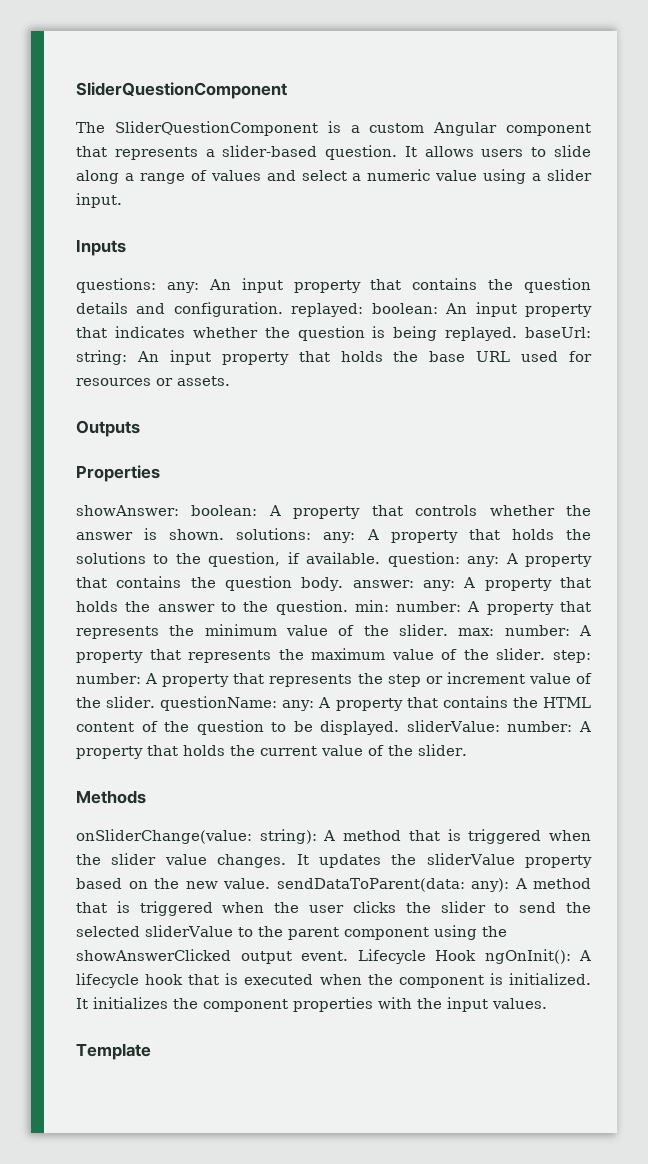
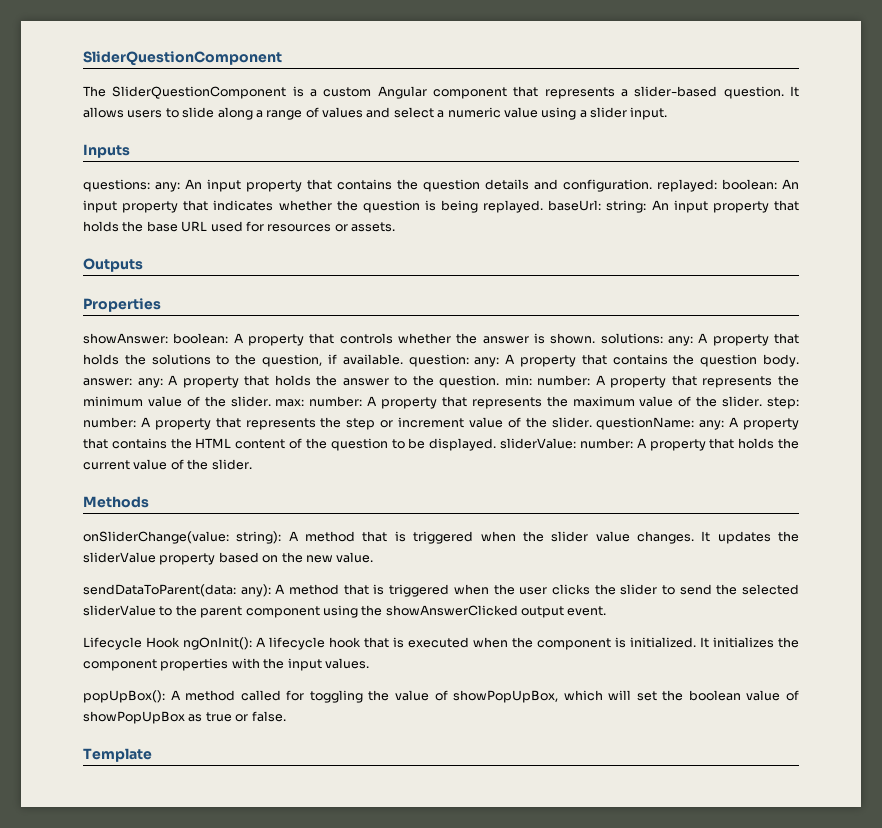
(271, 883) none -> (374, 557) //
(348, 956) none -> (607, 611) //
(547, 1003) none -> [83,690,799,703] [83,711,286,724] // popUpBox(): A method called for toggling the value of showPopUpBox, which will set the boolean value of showPopUpBox as true or false.

